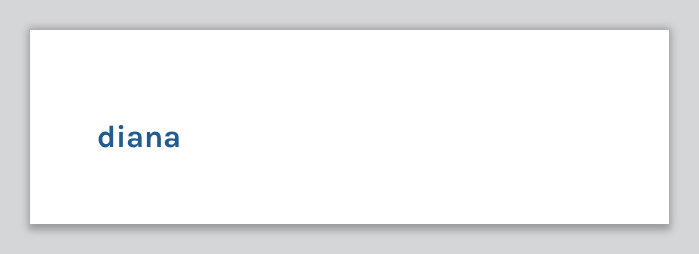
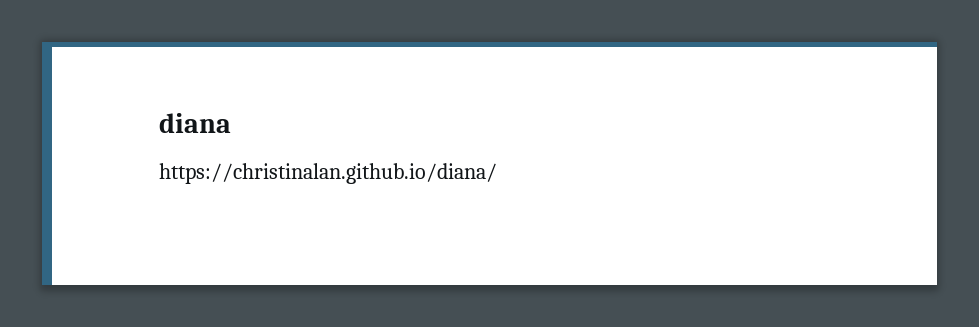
(181, 136) none -> [159,163,497,184] // https://christinalan.github.io/diana/

